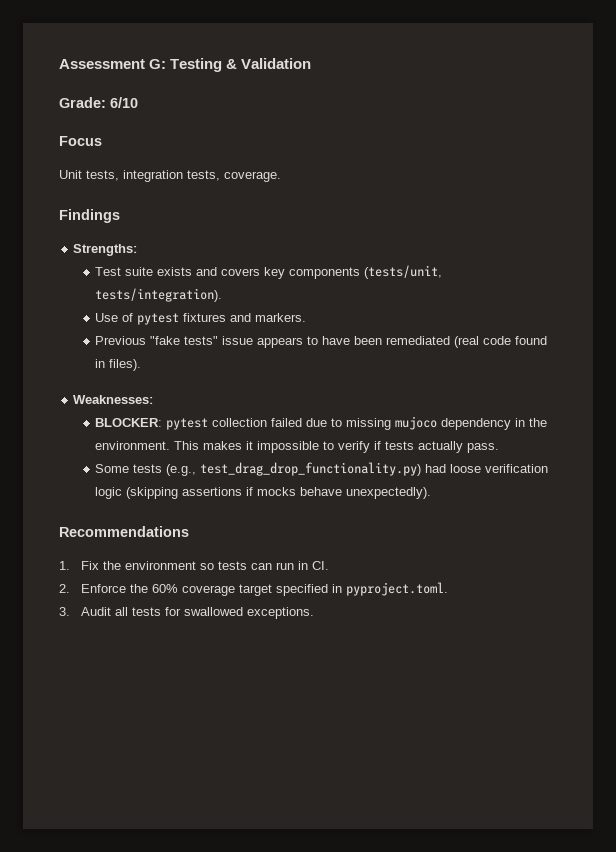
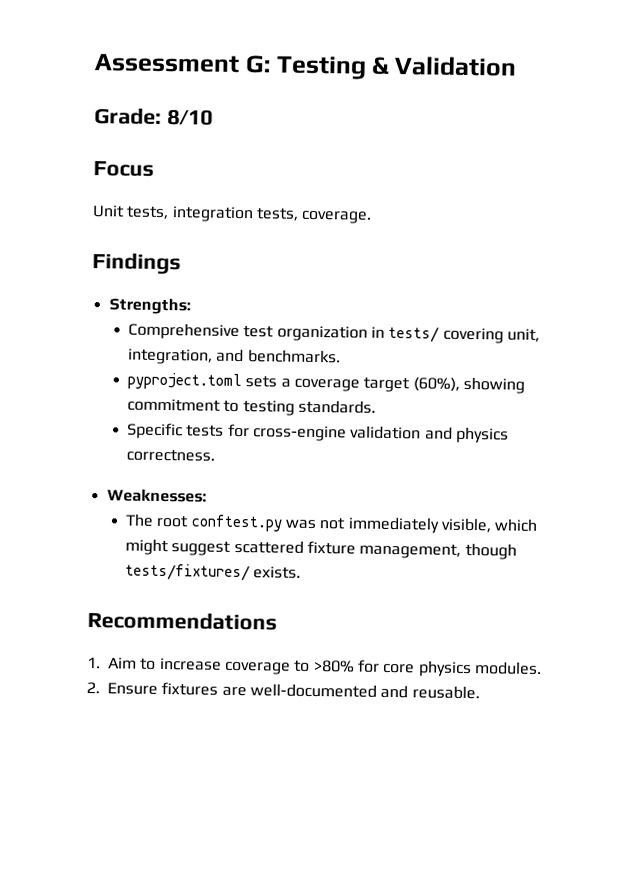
[110,97,138,108] 6/10 -> [166,109,213,126] 8/10
[95,265,443,279] [95,288,223,302] [95,313,307,325] [95,336,548,348] [95,359,142,371] [73,395,154,404] [95,416,548,430] [95,441,500,453] [95,462,549,476] [95,487,432,499] [59,526,189,537] [59,561,330,570] [59,582,449,596] [59,607,315,619] Test suite exists and covers key components (tests/unit, tests/integration). // Use of pytest fixtures and markers. // Previous "fake tests" issue appears to have been remediated (real code found in files). // Weaknesses: // BLOCKER: pytest collection failed due to missing mujoco dependency in the environment. This makes it impossible to verify if tests actually pass. // Some tests (e.g., test_drag_drop_functionality.py) had loose verification logic (skipping assertions if mocks behave unexpectedly). // Recommendations // 1. Fix the environment so tests can run in CI. // 2. Enforce the 60% coverage target specified in pyproject.toml. // 3. Audit all tests for swallowed exceptions. -> [128,322,541,344] [128,348,341,365] [127,372,526,394] [127,398,377,416] [127,422,510,444] [126,448,216,462] [106,488,207,503] [125,513,539,534] [125,538,517,560] [125,563,302,582] [87,611,277,631] [87,657,542,678] [86,681,480,700] Comprehensive test organization in tests/ covering unit, integration, and benchmarks. // pyproject.toml sets a coverage target (60%), showing commitment to testing standards. // Specific tests for cross-engine validation and physics correctness. // Weaknesses: // The root conftest.py was not immediately visible, which might suggest scattered fixture management, though tests/fixtures/ exists. // Recommendations // 1. Aim to increase coverage to >80% for core physics modules. // 2. Ensure fixtures are well-documented and reusable.

